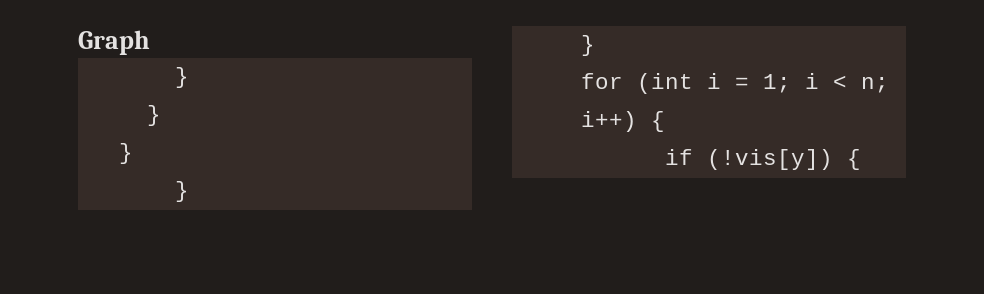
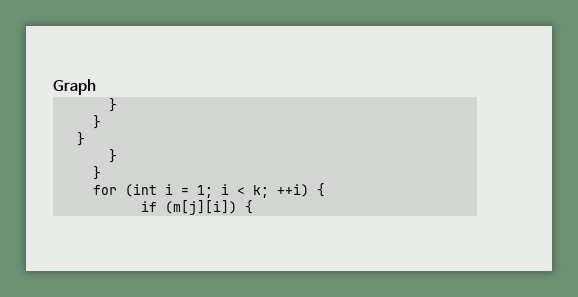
[860,77,889,93] [580,111,637,132] n; i++) -> [253,184,310,198] k; ++i)
[706,149,833,170] (!vis[y]) -> [165,200,238,215] (m[j][i])

